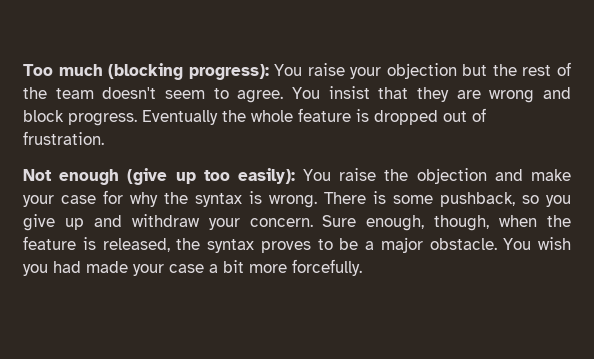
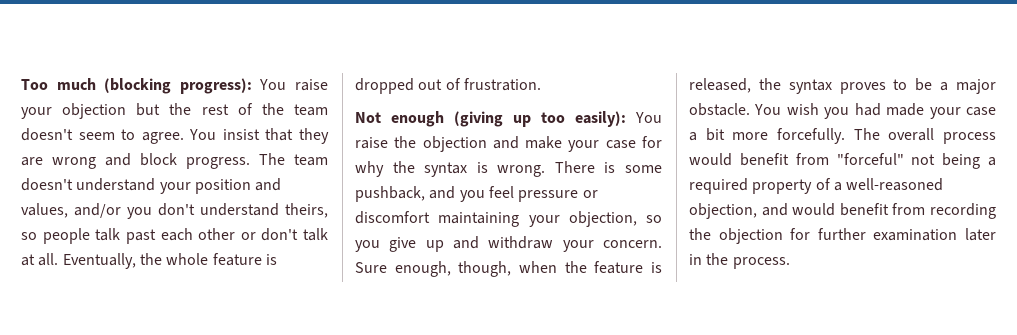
[142,110,218,125] Eventually -> [259,153,328,166] [21,178,282,194] [21,203,328,219] [21,228,328,244] [21,253,136,269] The team doesn't understand your position and values, and/or you don't understand theirs, so people talk past each other or don't talk at all. Eventually,
[127,168,168,185] (give -> [454,111,503,127] (giving
(515, 199) none -> [429,186,598,202] [355,211,637,227] and you feel pressure or discomfort maintaining your objection,
(362, 267) none -> [853,128,996,144] [689,153,996,169] [689,178,944,194] [689,203,996,219] [689,228,996,244] [689,253,790,269] The overall process would benefit from "forceful" not being a required property of a well-reasoned objection, and would benefit from recording the objection for further examination later in the process.

